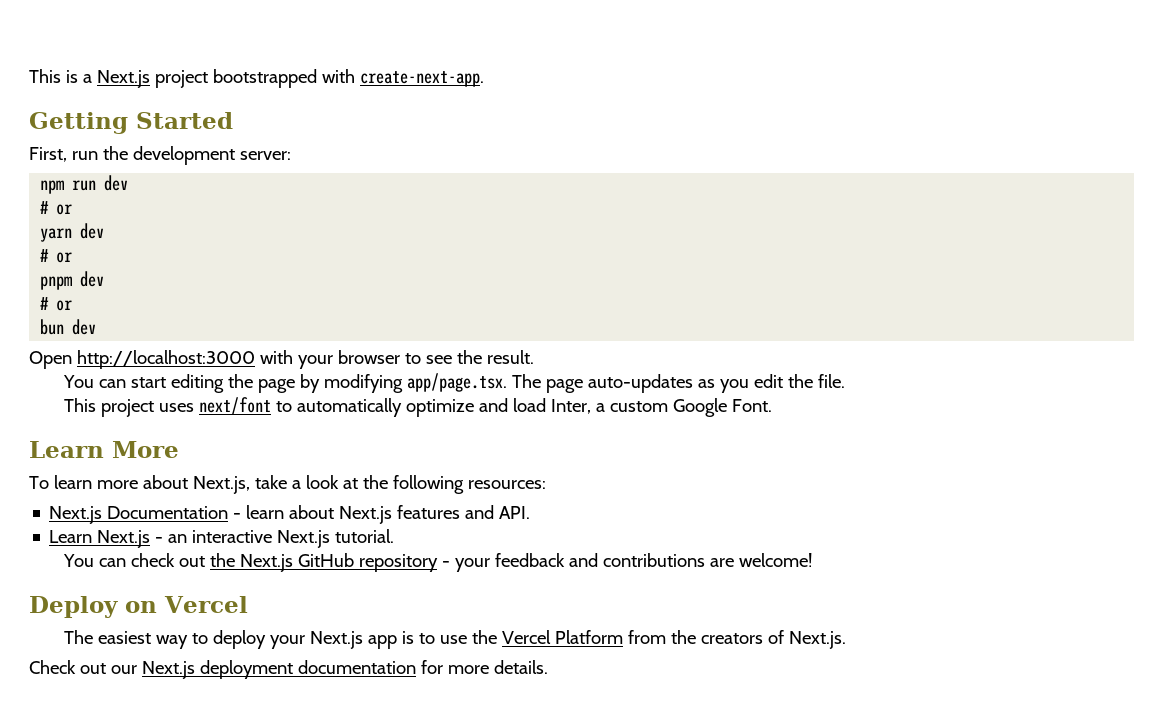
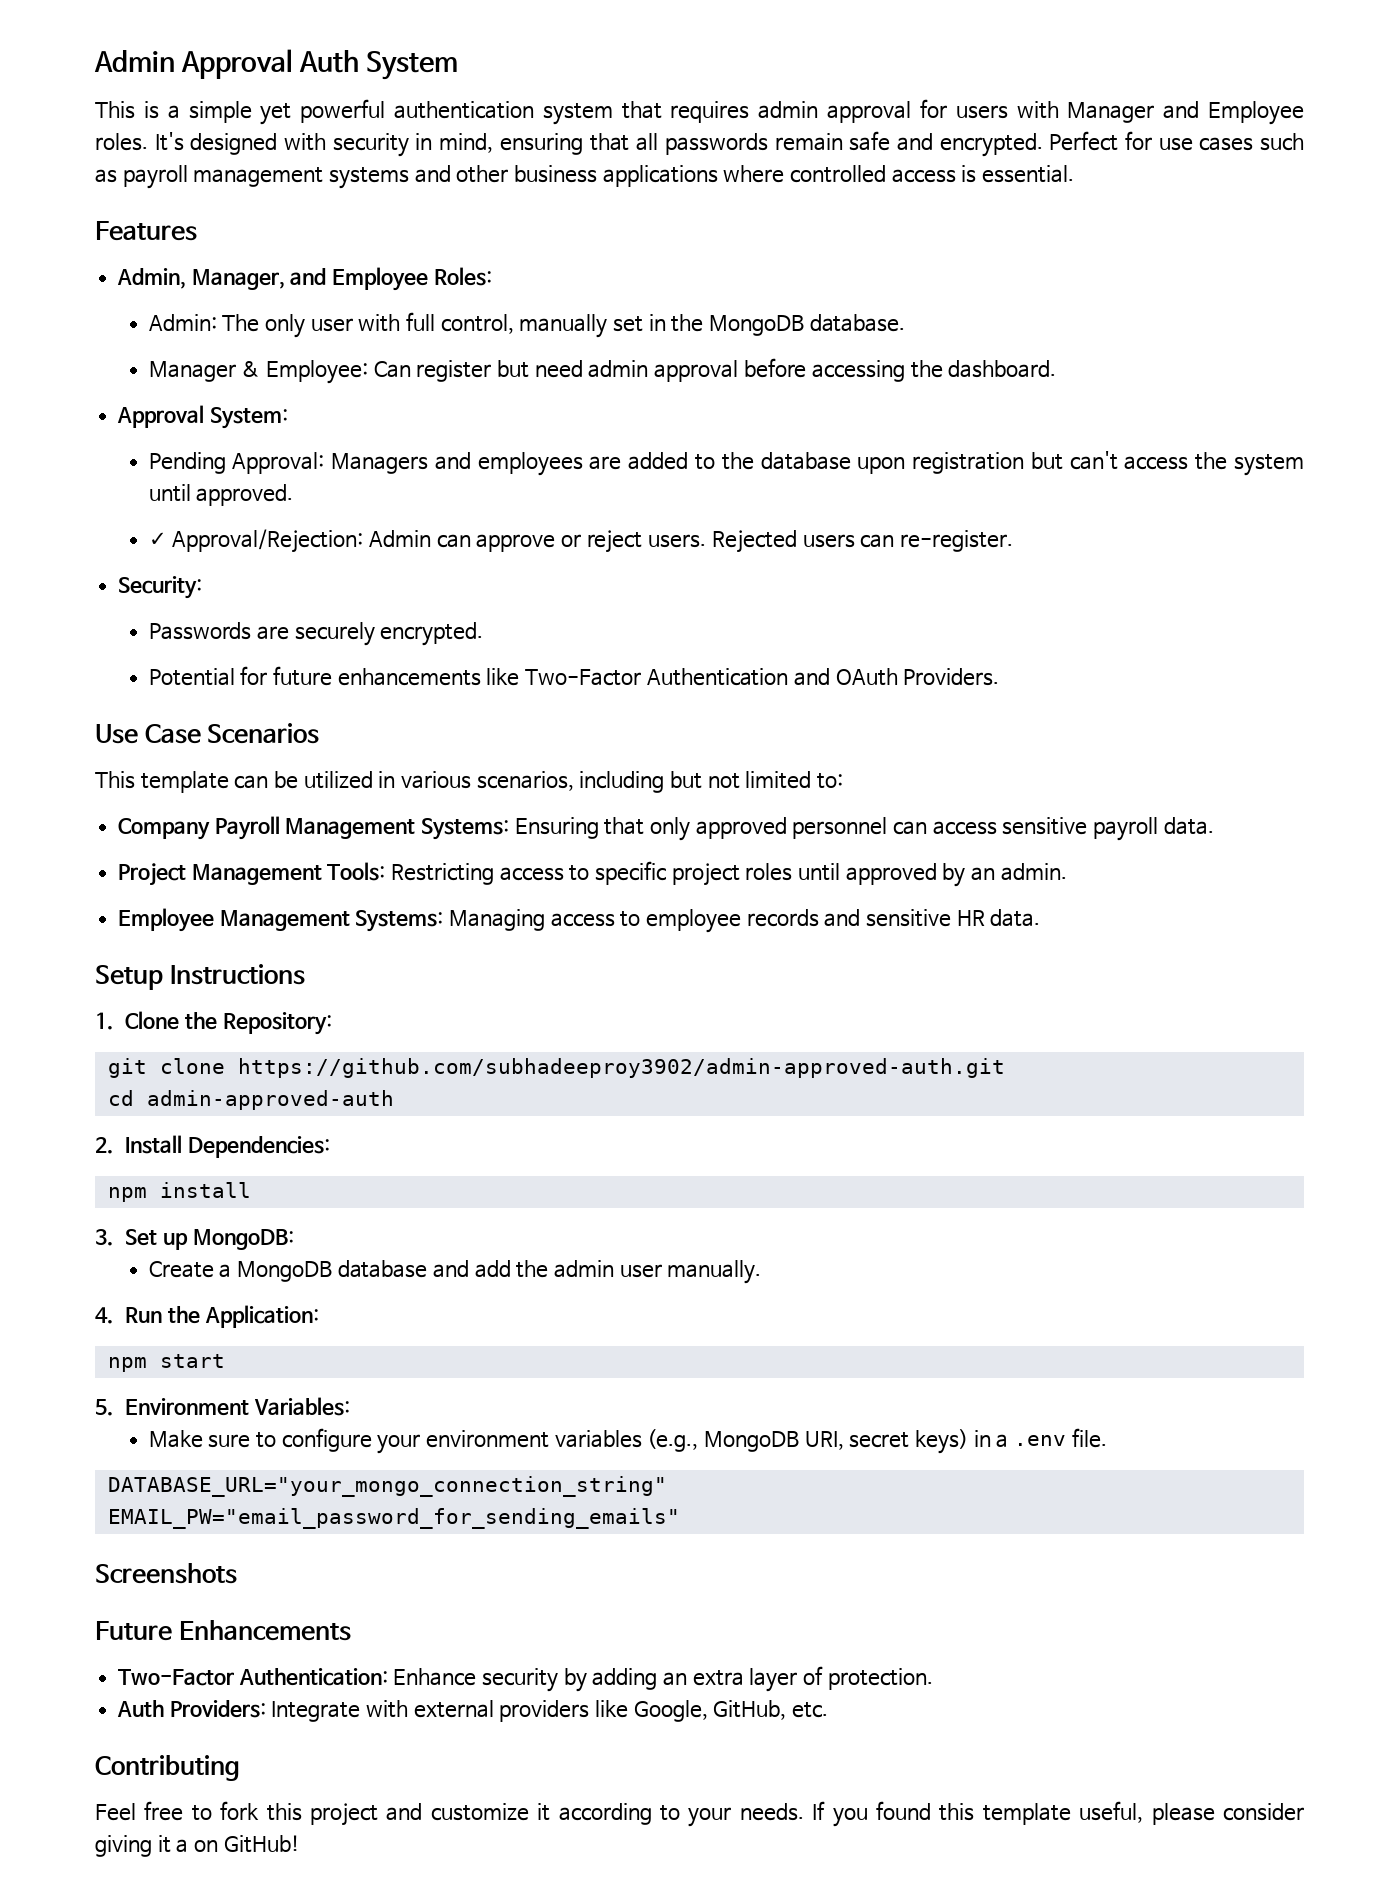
[29,69,484,88] [29,112,233,134] [29,146,291,165] [40,175,129,194] [40,201,73,215] [40,223,105,242] [40,249,73,263] [40,271,105,290] [40,297,73,311] [40,319,97,335] [29,350,534,369] [62,373,845,393] [63,397,772,417] [29,441,179,458] [29,475,546,494] [49,505,531,524] [49,529,395,548] [62,553,812,572] [29,596,248,618] [63,630,846,649] [29,660,548,679] This is a Next.js project bootstrapped with create-next-app. // Getting Started // First, run the development server: // npm run dev // # or // yarn dev // # or // pnpm dev // # or // bun dev // Open http://localhost:3000 with your browser to see the result. // You can start editing the page by modifying app/page.tsx. The page auto-updates as you edit the file. // This project uses next/font to automatically optimize and load Inter, a custom Google Font. // Learn More // To learn more about Next.js, take a look at the following resources: // Next.js Documentation - learn about Next.js features and API. // Learn Next.js - an interactive Next.js tutorial. // You can check out the Next.js GitHub repository - your feedback and contributions are welcome! // Deploy on Vercel // The easiest way to deploy your Next.js app is to use the Vercel Platform from the creators of Next.js. // Check out our Next.js deployment documentation for more details. -> [94,49,459,80] [95,99,1305,125] [95,131,1304,157] [95,165,1074,189] [95,221,197,241] [117,267,492,291] [148,312,906,338] [148,358,1057,384] [117,405,288,429] [148,451,1304,476] [148,484,294,506] [148,529,1013,553] [118,576,203,599] [148,622,484,646] [148,666,1000,686] [95,723,320,744] [95,771,844,793] [118,816,1214,841] [118,861,1067,887] [118,908,1041,933] [95,964,305,990] [95,1011,332,1035] [107,1058,1005,1078] [107,1090,394,1110] [95,1135,331,1158] [107,1182,251,1202] [95,1229,294,1250] [148,1260,762,1284] [95,1305,319,1328] [107,1354,225,1372] [95,1397,351,1416] [148,1428,1107,1454] [107,1476,667,1497] [107,1508,680,1529] [95,1563,237,1584] [95,1620,351,1641] [118,1666,933,1692] [117,1700,829,1722] [95,1755,240,1781] [95,1801,1304,1827] [95,1835,300,1857] Admin Approval Auth System // This is a simple yet powerful authentication system that requires admin approval for users with Manager and Employee roles. It's designed with security in mind, ensuring that all passwords remain safe and encrypted. Perfect for use cases such as payroll management systems and other business applications where controlled access is essential. // Features // Admin, Manager, and Employee Roles: // Admin: The only user with full control, manually set in the MongoDB database. // Manager & Employee: Can register but need admin approval before accessing the dashboard. // Approval System: // Pending Approval: Managers and employees are added to the database upon registration but can't access the system until approved. // ✓ Approval/Rejection: Admin can approve or reject users. Rejected users can re-register. // Security: // Passwords are securely encrypted. // Potential for future enhancements like Two-Factor Authentication and OAuth Providers. // Use Case Scenarios // This template can be utilized in various scenarios, including but not limited to: // Company Payroll Management Systems: Ensuring that only approved personnel can access sensitive payroll data. // Project Management Tools: Restricting access to specific project roles until approved by an admin. // Employee Management Systems: Managing access to employee records and sensitive HR data. // Setup Instructions // 1. Clone the Repository: // git clone https://github.com/subhadeeproy3902/admin-approved-auth.git // cd admin-approved-auth // 2. Install Dependencies: // npm install // 3. Set up MongoDB: // Create a MongoDB database and add the admin user manually. // 4. Run the Application: // npm start // 5. Environment Variables: // Make sure to configure your environment variables (e.g., MongoDB URI, secret keys) in a .env file. // DATABASE_URL="your_mongo_connection_string" // EMAIL_PW="email_password_for_sending_emails" // Screenshots // Future Enhancements // Two-Factor Authentication: Enhance security by adding an extra layer of protection. // Auth Providers: Integrate with external providers like Google, GitHub, etc. // Contributing // Feel free to fork this project and customize it according to your needs. If you found this template useful, please consider giving it a on GitHub!

